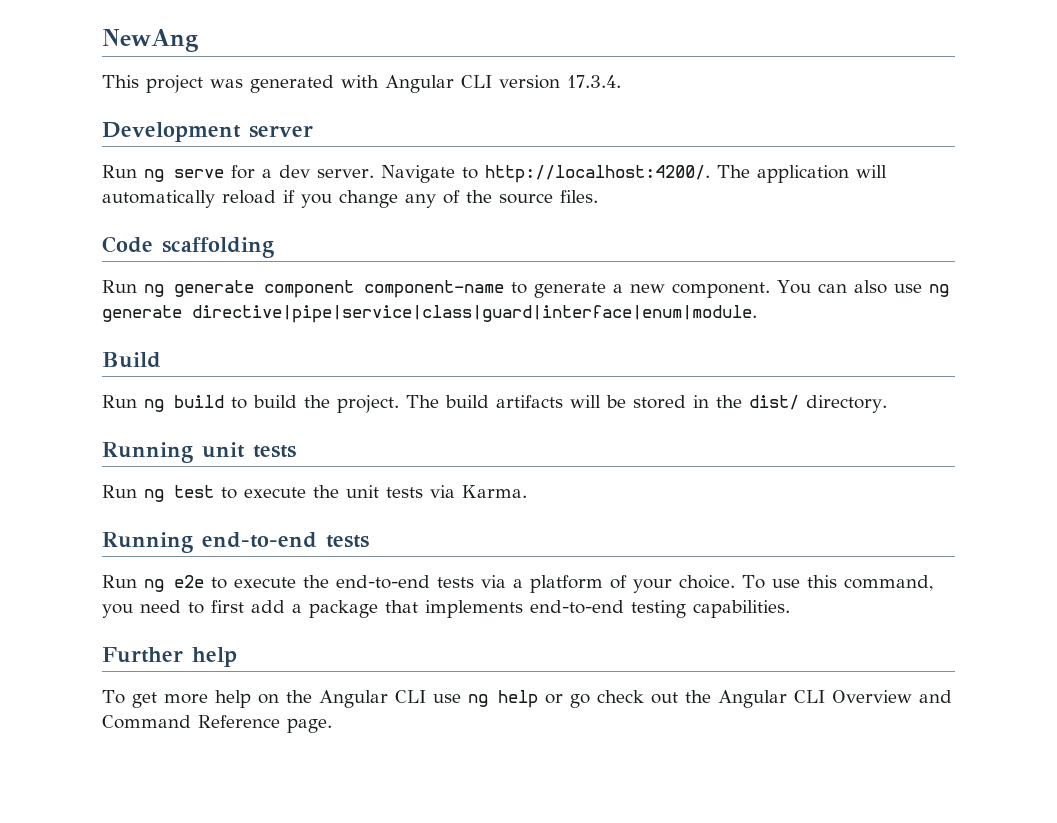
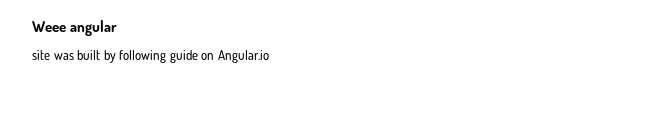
[102,29,198,52] [102,75,621,93] [102,122,313,142] [102,165,887,183] [102,190,598,208] [102,236,274,258] [102,280,949,298] [102,305,757,323] [102,352,161,368] [102,395,887,413] [102,442,296,463] [102,485,527,502] [102,532,369,553] [102,575,933,593] [102,600,790,618] [102,647,237,667] [102,690,952,708] [102,715,332,733] NewAng // This project was generated with Angular CLI version 17.3.4. // Development server // Run ng serve for a dev server. Navigate to http://localhost:4200/. The application will automatically reload if you change any of the source files. // Code scaffolding // Run ng generate component component-name to generate a new component. You can also use ng generate directive|pipe|service|class|guard|interface|enum|module. // Build // Run ng build to build the project. The build artifacts will be stored in the dist/ directory. // Running unit tests // Run ng test to execute the unit tests via Karma. // Running end-to-end tests // Run ng e2e to execute the end-to-end tests via a platform of your choice. To use this command, you need to first add a package that implements end-to-end testing capabilities. // Further help // To get more help on the Angular CLI use ng help or go check out the Angular CLI Overview and Command Reference page. -> [32,20,118,36] [32,50,269,63] Weee angular // site was built by following guide on Angular.io

